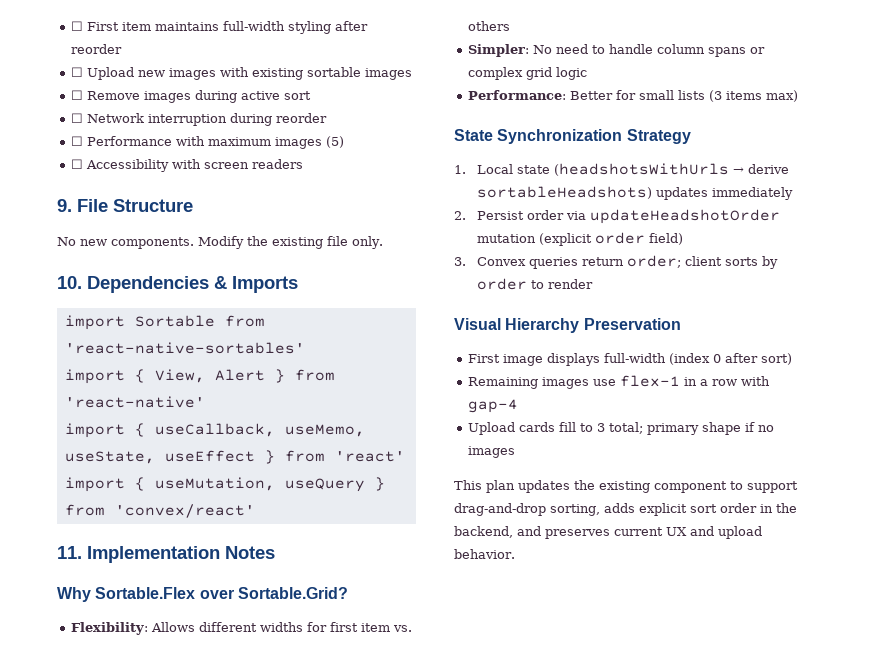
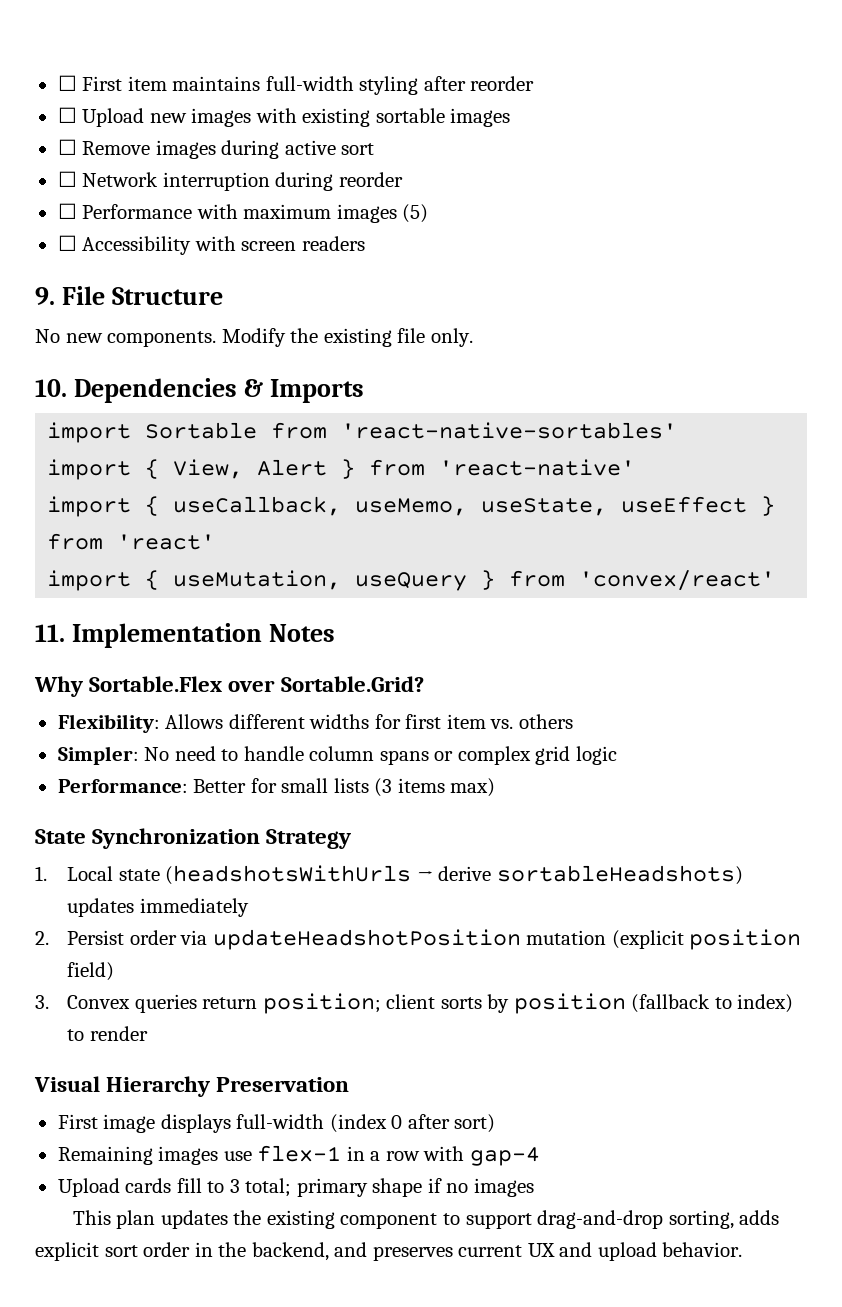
[589,209,780,224] updateHeadshotOrder -> [212,929,521,950] updateHeadshotPosition
[594,232,645,244] order -> [689,929,802,950] position
[626,255,681,268] order; -> [262,993,381,1014] position;
[476,278,527,290] order -> [513,993,794,1014] position (fallback to index)

